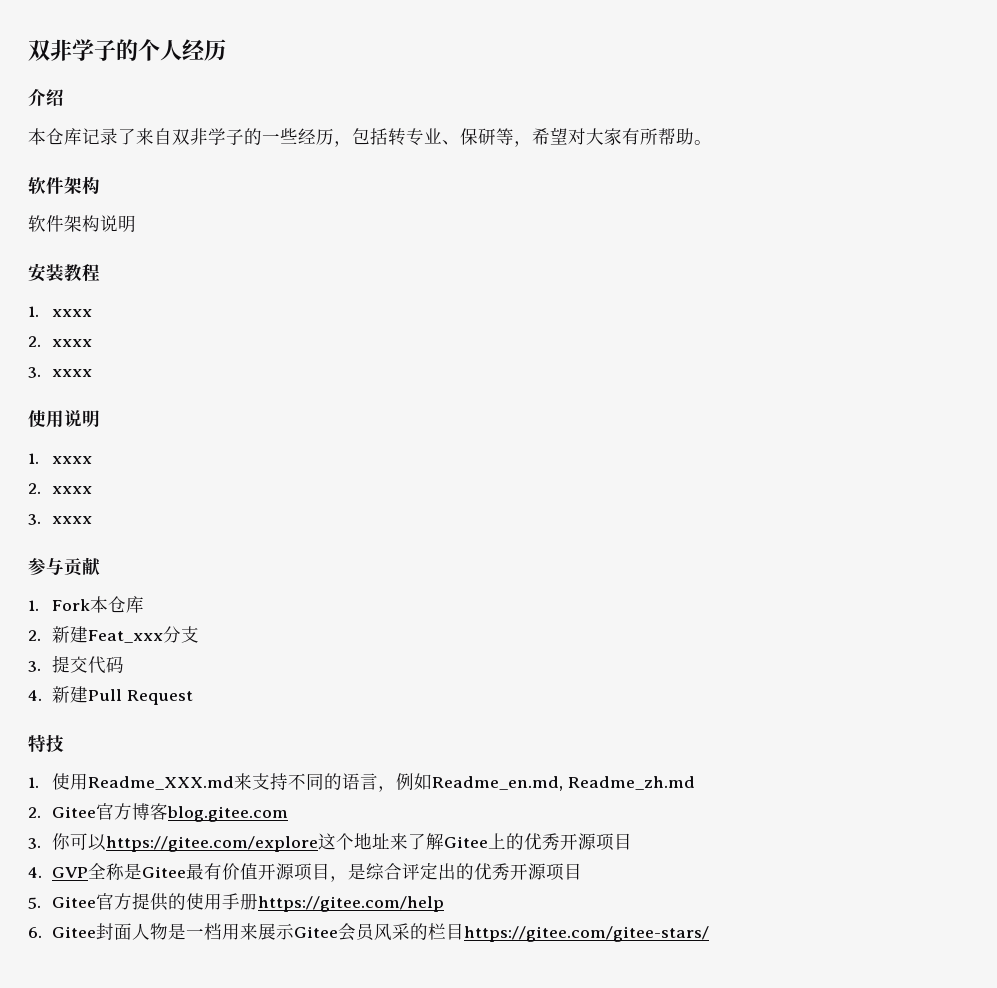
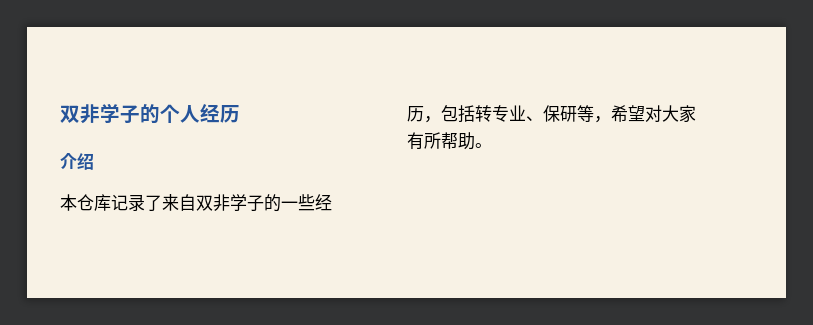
[28,176,100,194] [28,215,136,233] [28,263,100,282] [28,306,93,317] [28,336,93,347] [28,367,93,378] [28,410,100,428] [28,453,93,464] [28,483,93,494] [28,514,93,525] [28,557,101,577] [28,596,145,613] [28,626,200,643] [28,655,125,674] [28,686,193,705] [28,734,64,752] [28,773,695,792] [28,803,289,822] [28,833,633,852] [28,862,583,882] [28,892,445,912] [28,923,710,942] // 软件架构 // 软件架构说明 // 安装教程 // 1. xxxx // 2. xxxx // 3. xxxx // 使用说明 // 1. xxxx // 2. xxxx // 3. xxxx // 参与贡献 // 1. Fork本仓库 // 2.新建Feat_xxx分支 // 3.提交代码 // 4.新建Pull Request // 特技 // 1.使用Readme_XXX.md来支持不同的语言，例如Readme_en.md, Readme_zh.md // 2. Gitee官方博客blog.gitee.com // 3.你可以https://gitee.com/explore这个地址来了解Gitee上的优秀开源项目 // 4. GVP全称是Gitee最有价值开源项目，是综合评定出的优秀开源项目 // 5. Gitee官方提供的使用手册https://gitee.com/help // 6. Gitee封面人物是一档用来展示Gitee会员风采的栏目https://gitee.com/gitee-stars/ -> (492, 145) none

